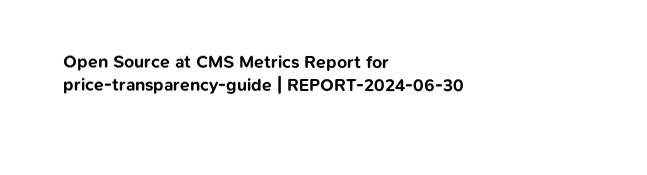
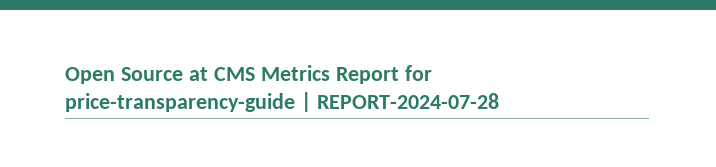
[286,77,465,92] REPORT-2024-06-30 -> [316,93,499,109] REPORT-2024-07-28

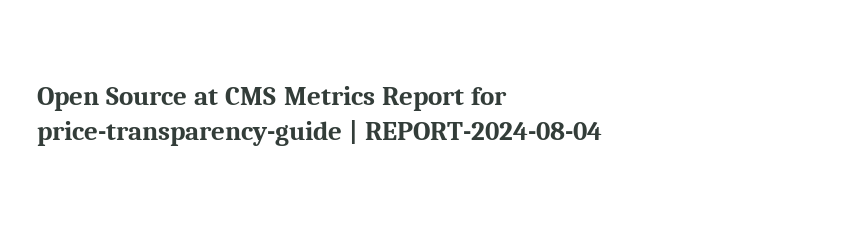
[316,93,499,109] REPORT-2024-07-28 -> [365,122,603,140] REPORT-2024-08-04

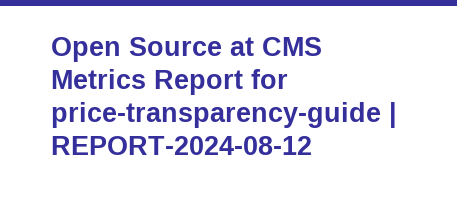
[365,122,603,140] REPORT-2024-08-04 -> [51,136,312,155] REPORT-2024-08-12

